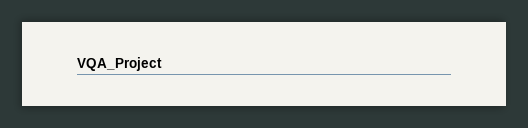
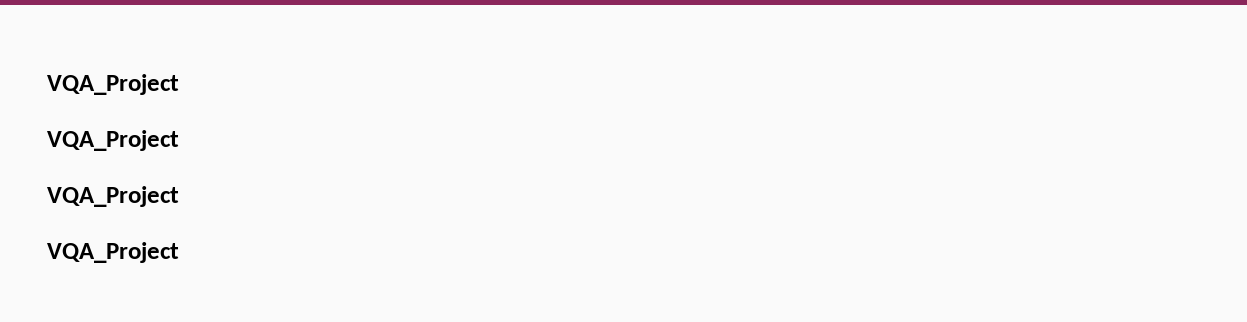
[77,57,162,71] VQA_Project -> [47,74,179,95] [47,130,179,151] [47,186,179,207] [47,242,179,263] VQA_Project // VQA_Project // VQA_Project // VQA_Project

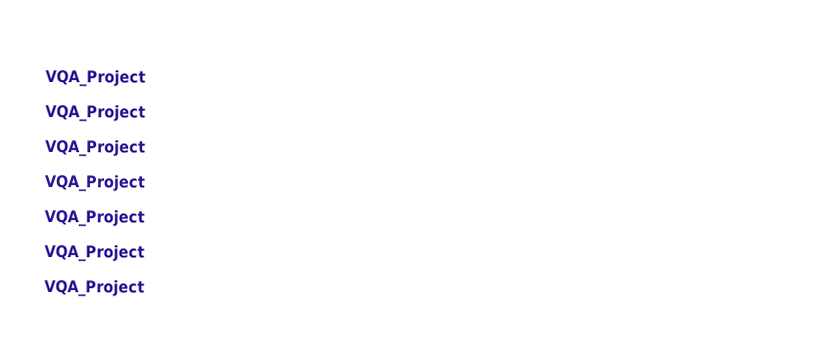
[47,74,179,95] [47,130,179,151] [47,186,179,207] [47,242,179,263] VQA_Project // VQA_Project // VQA_Project // VQA_Project -> [45,68,146,87] [45,103,146,122] [45,138,146,157] [44,173,146,192] [44,208,145,227] [44,243,145,262] [44,278,145,297] VQA_Project // VQA_Project // VQA_Project // VQA_Project // VQA_Project // VQA_Project // VQA_Project

